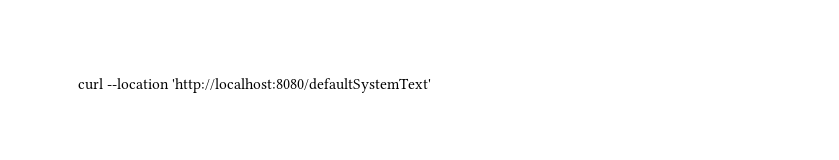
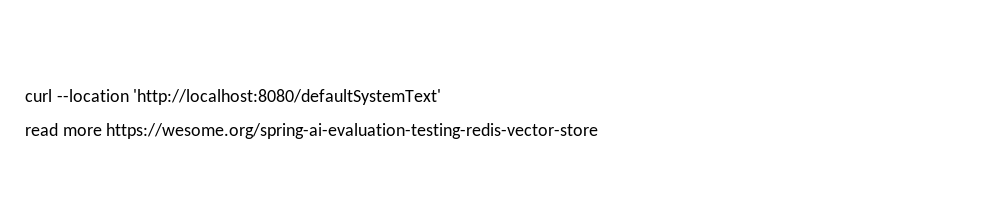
(432, 85) none -> [25,123,599,139] // read more https://wesome.org/spring-ai-evaluation-testing-redis-vector-store

